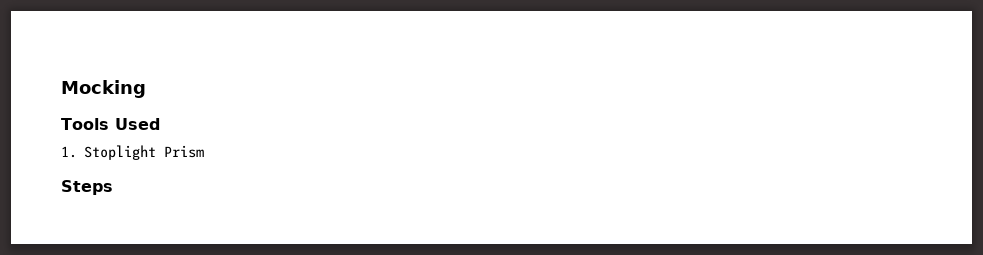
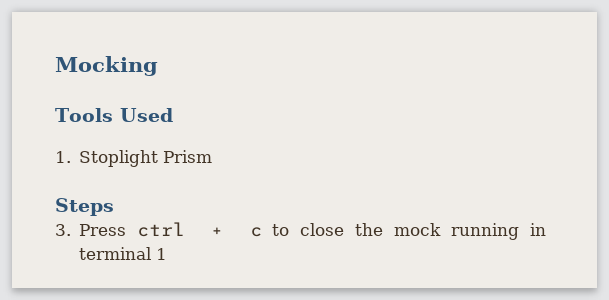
(113, 187) none -> [55,222,547,240] [79,247,168,260] // 3. Press ctrl + c to close the mock running in terminal 1

